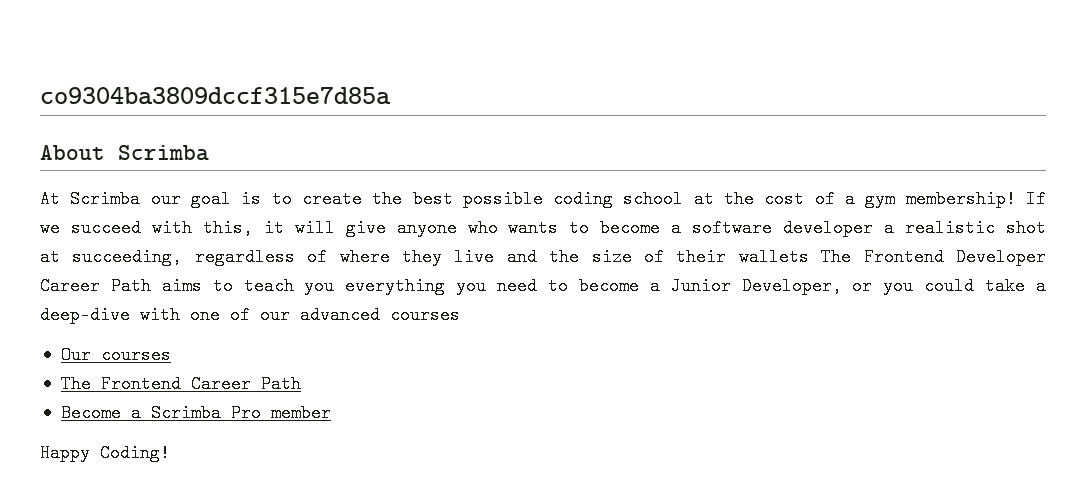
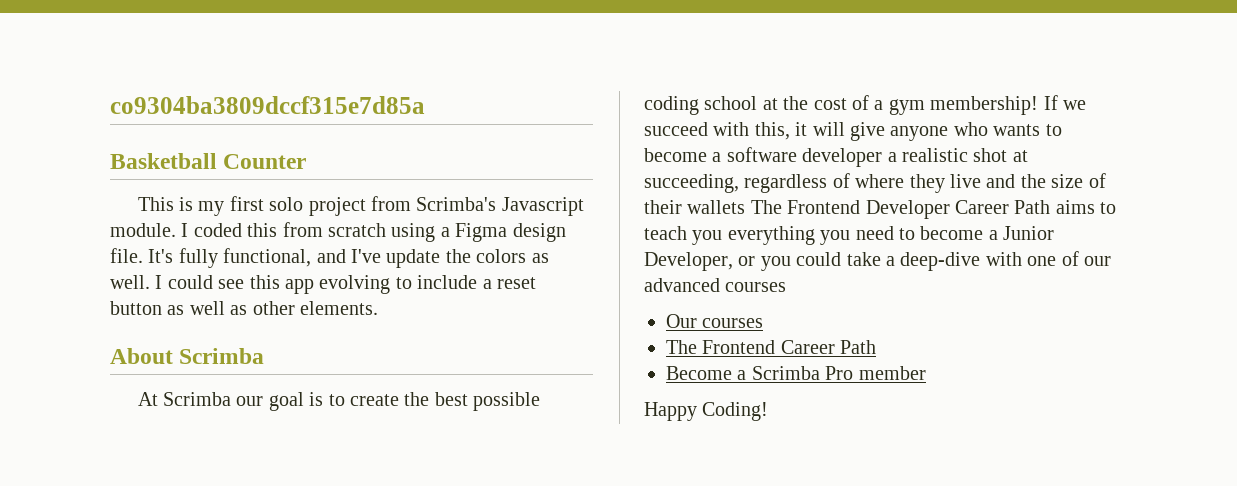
(391, 96) none -> [110,153,307,169] [137,196,584,216] [110,222,566,242] [110,248,549,268] [110,275,536,294] [110,301,378,315] // Basketball Counter // This is my first solo project from Scrimba's Javascript module. I coded this from scratch using a Figma design file. It's fully functional, and I've update the colors as well. I could see this app evolving to include a reset button as well as other elements.

